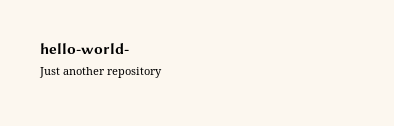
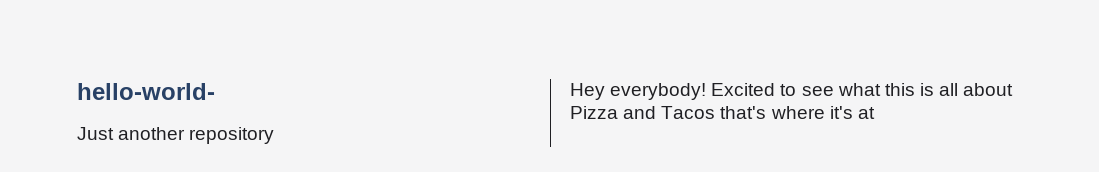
(162, 72) none -> [570,83,1014,100] [570,106,875,119] // Hey everybody! Excited to see what this is all about Pizza and Tacos that's where it's at

